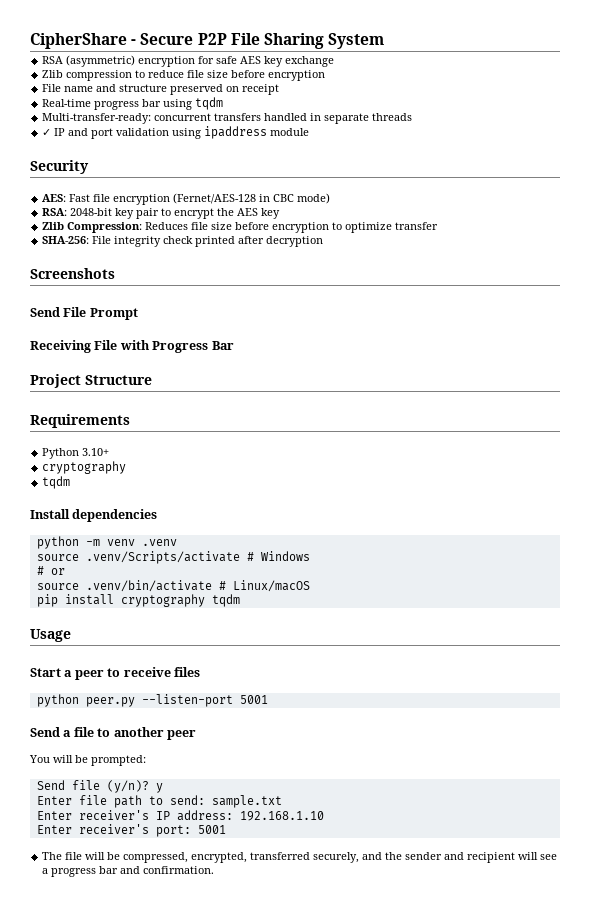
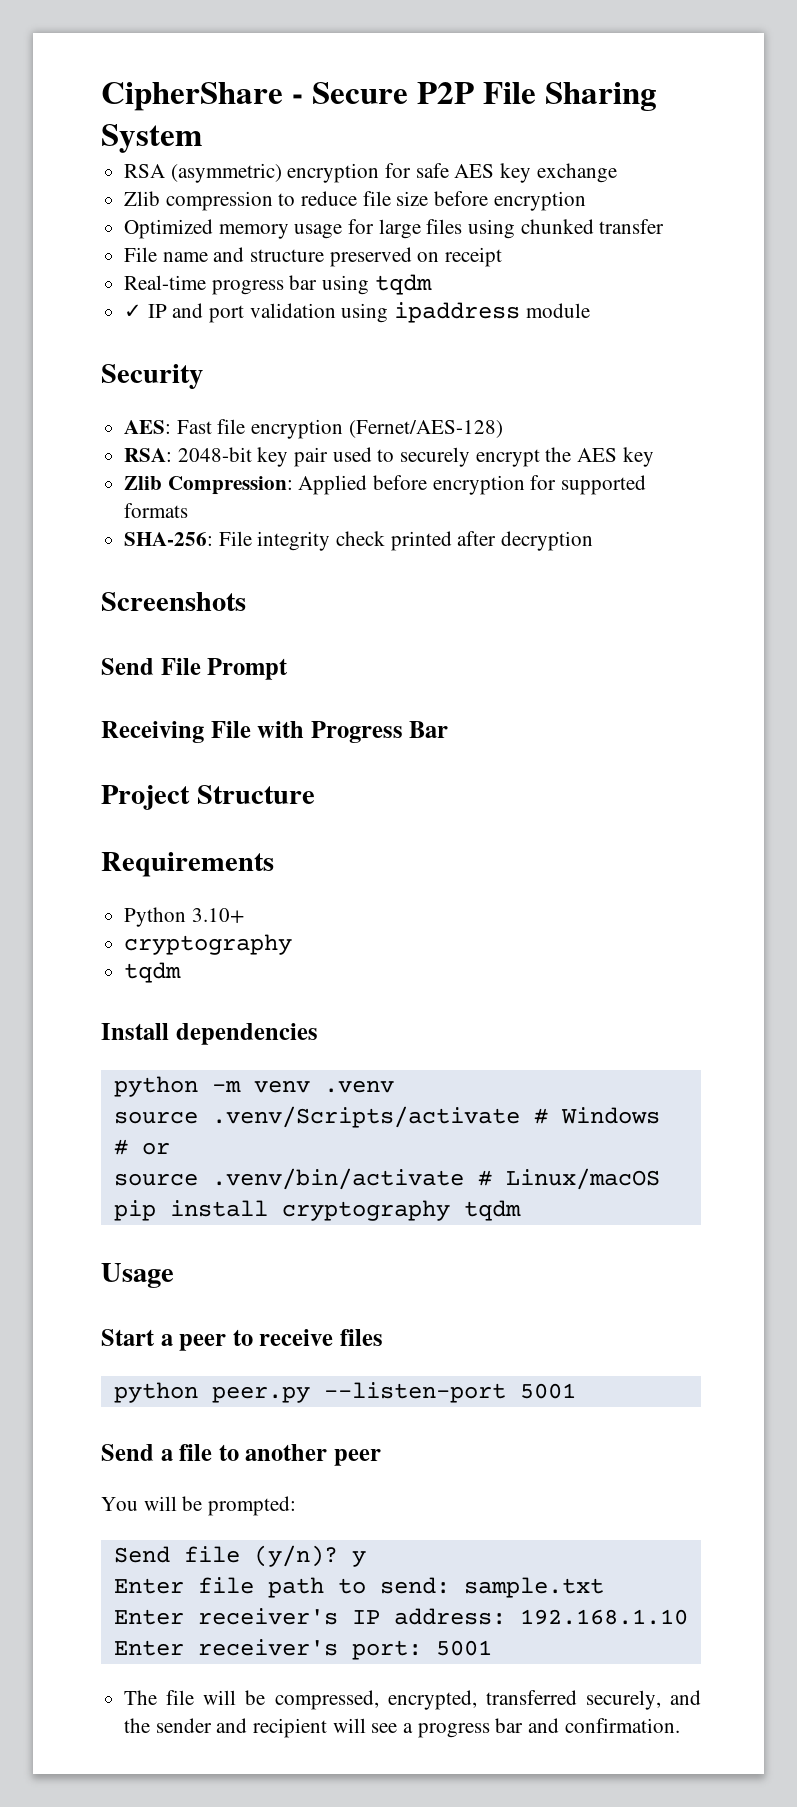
(326, 75) none -> [124,219,665,239] // Optimized memory usage for large files using chunked transfer
[42,113,413,124] // Multi-transfer-ready: concurrent transfers handled in separate threads -> (432, 284) none
[173,193,331,204] (Fernet/AES-128 in CBC mode) -> [348,420,503,438] (Fernet/AES-128)
[161,208,172,216] to -> [332,447,471,467] used to securely
[145,222,439,233] Reduces file size before encryption to optimize transfer -> [298,475,647,495] [124,503,189,518] Applied before encryption for supported formats

